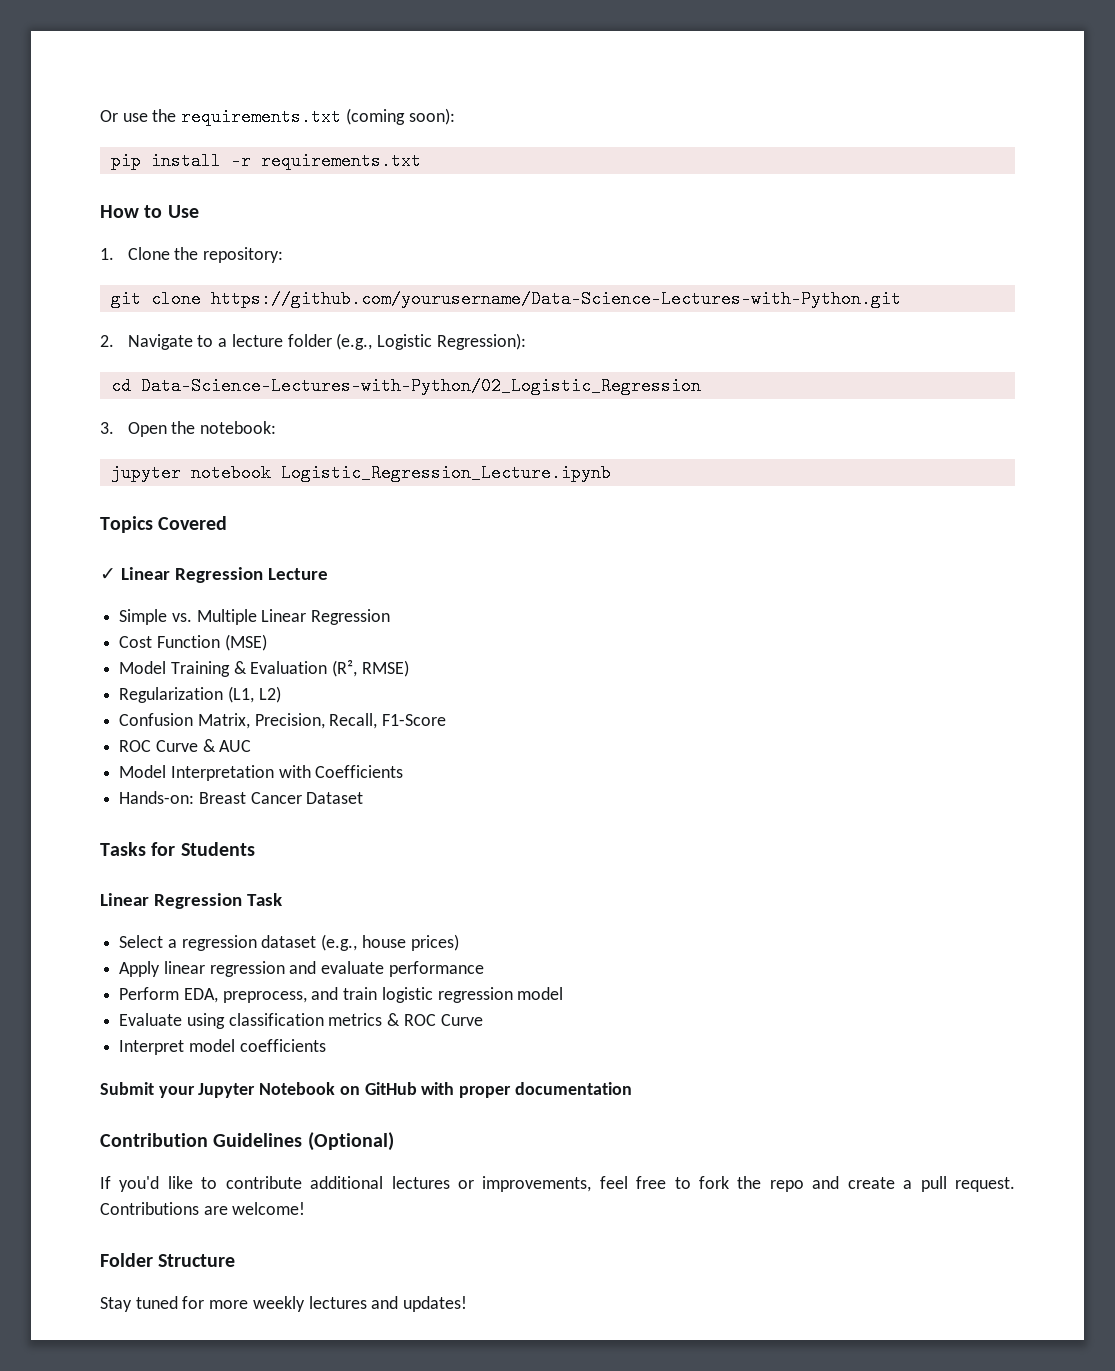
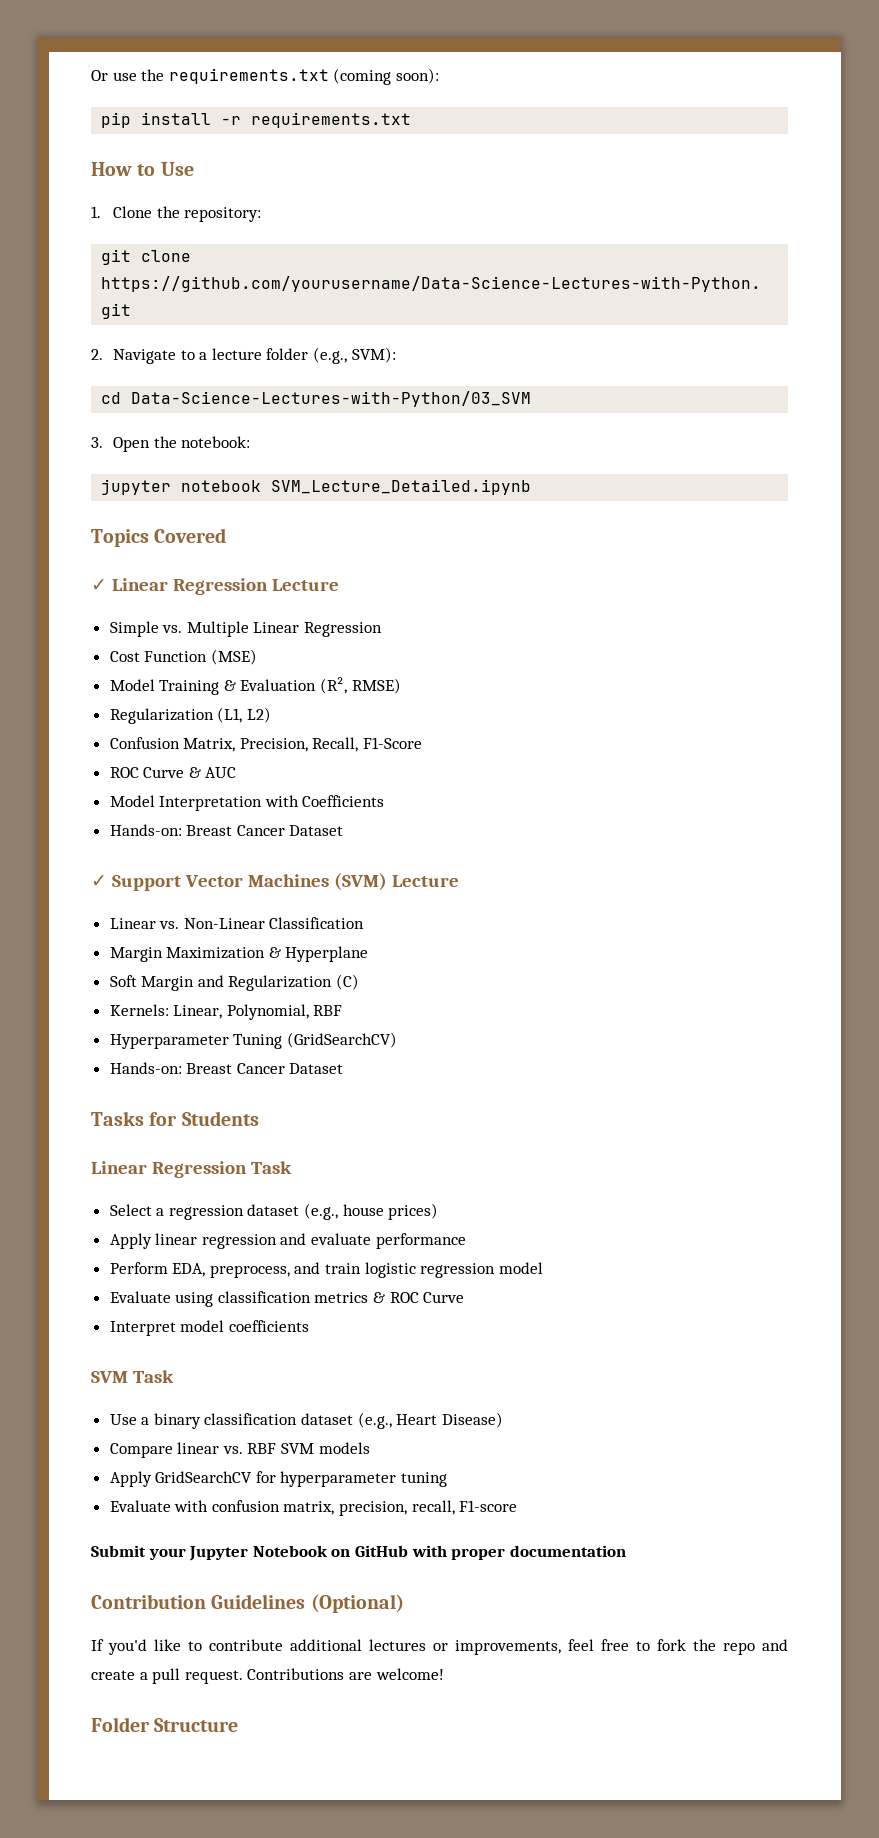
[376,333,526,350] Logistic Regression): -> [351,347,396,363] SVM):
[140,377,701,395] Data-Science-Lectures-with-Python/02_Logistic_Regression -> [131,391,532,407] Data-Science-Lectures-with-Python/03_SVM
[280,464,611,482] Logistic_Regression_Lecture.ipynb -> [271,479,532,495] SVM_Lecture_Detailed.ipynb
(364, 798) none -> [91,873,459,891] [109,917,365,929] [109,946,369,962] [109,974,360,991] [109,1004,343,1020] [109,1032,397,1049] [109,1062,344,1074] // ✓ Support Vector Machines (SVM) Lecture // Linear vs. Non-Linear Classification // Margin Maximization & Hyperplane // Soft Margin and Regularization (C) // Kernels: Linear, Polynomial, RBF // Hyperparameter Tuning (GridSearchCV) // Hands-on: Breast Cancer Dataset
(326, 1045) none -> [91,1370,174,1383] [109,1412,503,1429] [109,1442,370,1458] [109,1471,448,1487] [109,1500,518,1516] // SVM Task // Use a binary classification dataset (e.g., Heart Disease) // Compare linear vs. RBF SVM models // Apply GridSearchCV for hyperparameter tuning // Evaluate with confusion matrix, precision, recall, F1-score
[100,1296,468,1312] // Stay tuned for more weekly lectures and updates! -> (239, 1725) none

